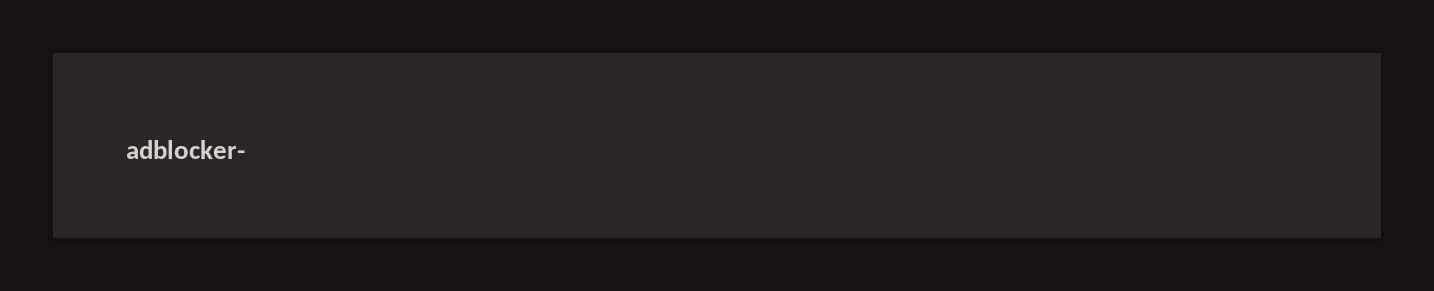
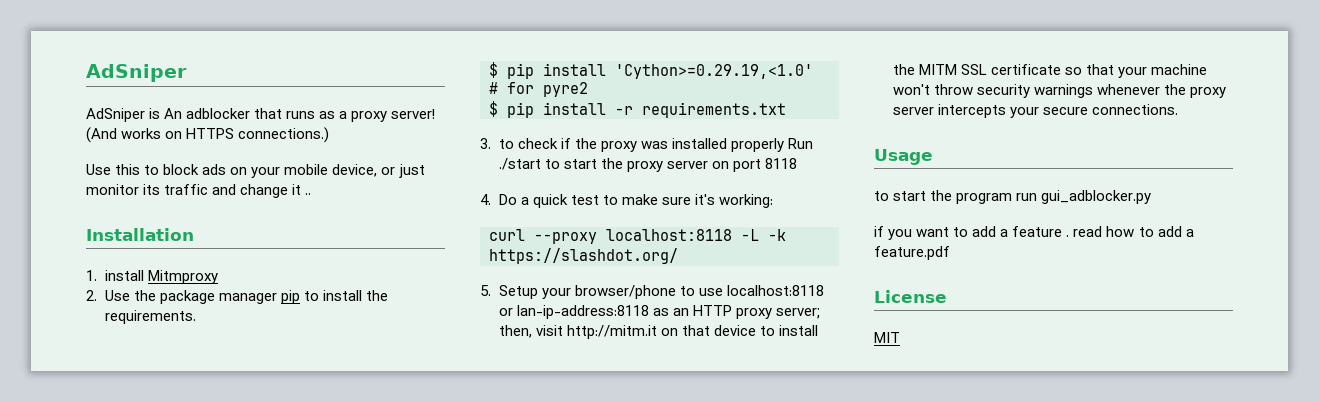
[126,140,245,159] adblocker- -> [86,64,187,82] [86,108,436,122] [86,127,330,143] [86,164,425,178] [86,184,312,198] [86,228,194,241] [86,270,218,284] [86,290,388,304] [104,310,196,324] [489,62,813,79] [489,82,588,97] [489,101,786,118] [480,138,813,152] [498,158,797,172] [480,194,773,208] [489,229,786,244] [489,248,678,264] [480,285,824,299] [498,305,820,319] [498,325,818,339] [892,64,1207,78] [892,84,1226,98] [892,104,1178,118] [874,149,933,165] [874,190,1152,204] [874,226,1194,240] [874,246,950,260] [874,290,947,303] [874,332,900,343] AdSniper // AdSniper is An adblocker that runs as a proxy server! (And works on HTTPS connections.) // Use this to block ads on your mobile device, or just monitor its traffic and change it .. // Installation // 1. install Mitmproxy // 2. Use the package manager pip to install the requirements. // $ pip install 'Cython>=0.29.19,<1.0' # for pyre2 // $ pip install -r requirements.txt // 3. to check if the proxy was installed properly Run ./start to start the proxy server on port 8118 // 4. Do a quick test to make sure it's working: // curl --proxy localhost:8118 -L -k https://slashdot.org/ // 5. Setup your browser/phone to use localhost:8118 or lan-ip-address:8118 as an HTTP proxy server; then, visit http://mitm.it on that device to install the MITM SSL certificate so that your machine won't throw security warnings whenever the proxy server intercepts your secure connections. // Usage // to start the program run gui_adblocker.py // if you want to add a feature . read how to add a feature.pdf // License // MIT

